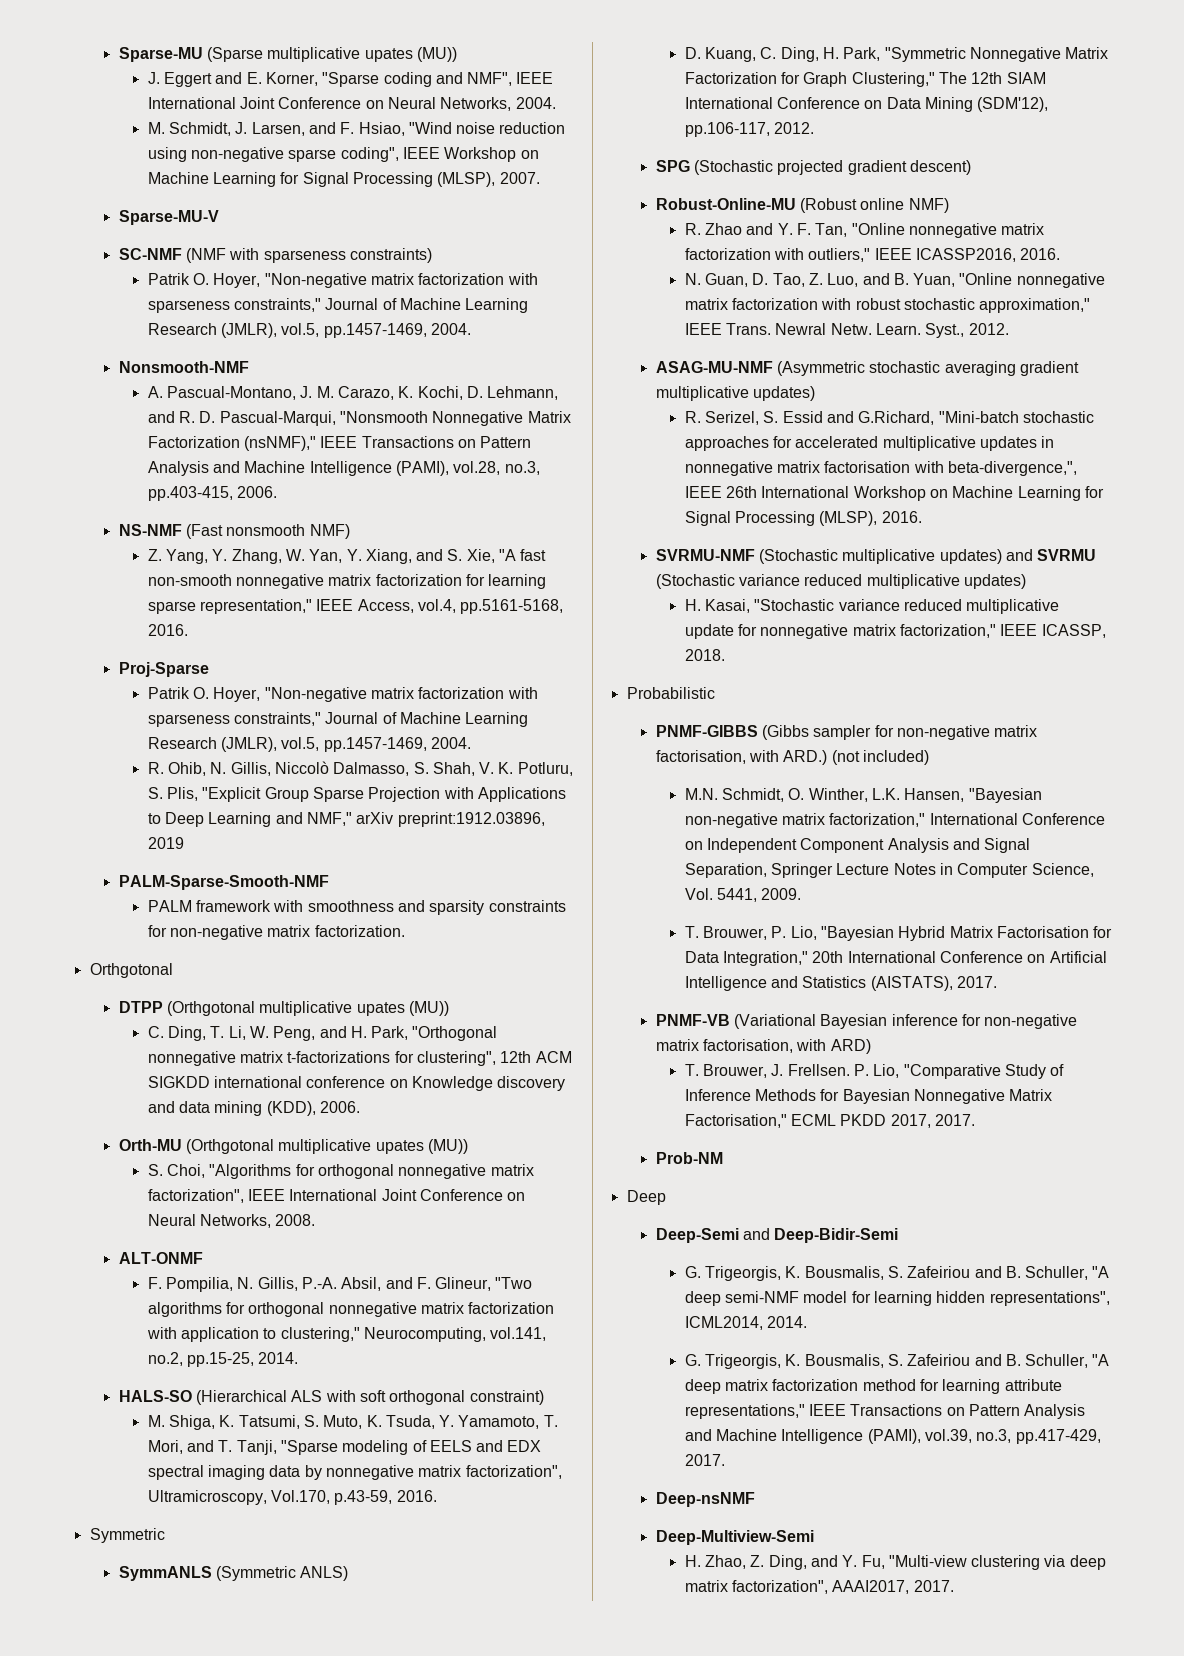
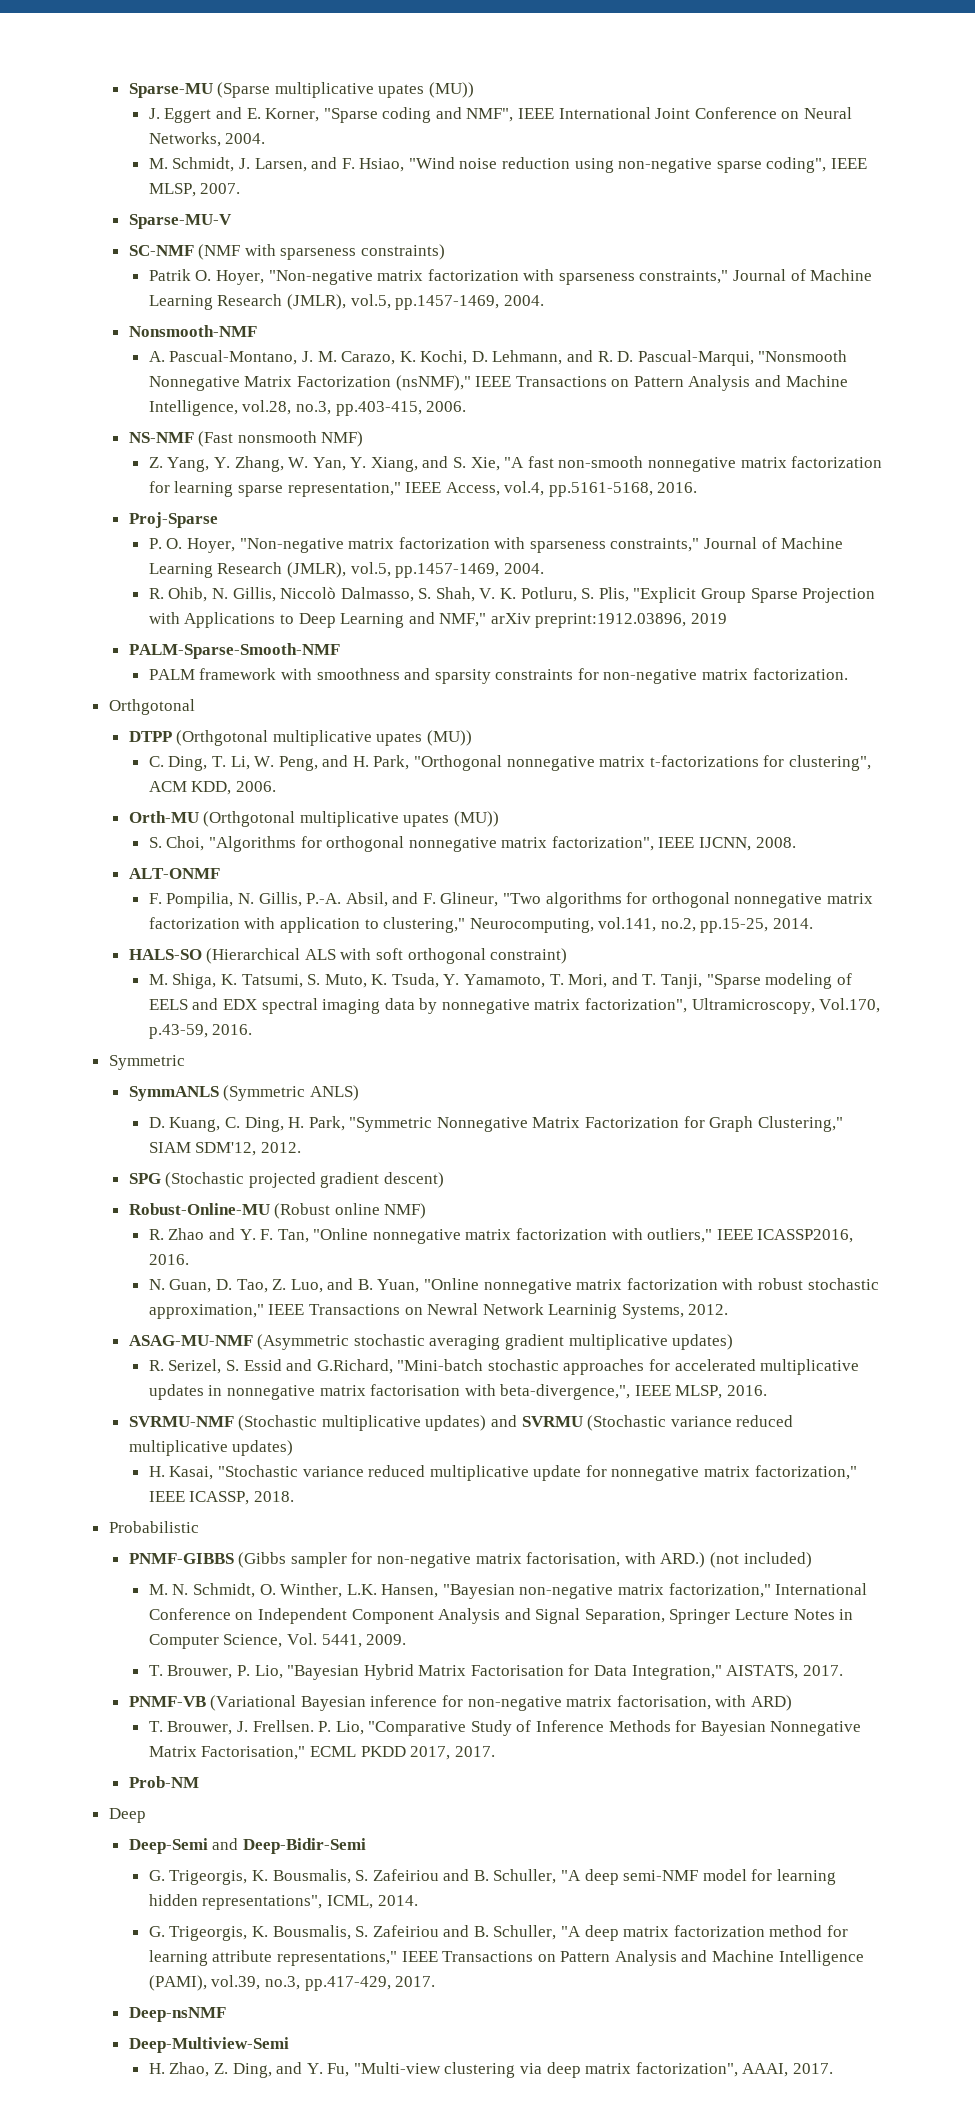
[444,147,539,162] [147,172,496,187] Workshop on Machine Learning for Signal Processing (MLSP), -> [148,183,196,197] MLSP,
[309,461,449,476] Intelligence (PAMI), -> [148,400,238,416] Intelligence,
[147,687,190,699] Patrik -> [148,538,162,549] P.
[500,1051,572,1063] [147,1076,566,1091] [147,1101,316,1116] 12th ACM SIGKDD international conference on Knowledge discovery and data mining (KDD), -> [148,781,232,795] ACM KDD,
[289,1189,526,1201] [147,1214,271,1228] International Joint Conference on Neural Networks, -> [699,837,752,851] IJCNN,
[938,72,1046,84] [684,97,1049,112] [684,122,770,137] The 12th SIAM International Conference on Data Mining (SDM'12), pp.106-117, -> [148,1142,257,1156] SIAM SDM'12,
[725,323,965,338] Trans. Newral Netw. Learn. Syst., -> [308,1303,684,1319] Transactions on Newral Network Learninig Systems,
[725,486,1104,501] [684,511,878,526] 26th International Workshop on Machine Learning for Signal Processing (MLSP), -> [675,1385,723,1399] MLSP,
[684,788,718,800] M.N. -> [148,1584,189,1595] M. N.
[812,951,1107,963] [684,976,953,991] 20th International Conference on Artificial Intelligence and Statistics (AISTATS), -> [726,1665,799,1679] AISTATS,
[684,1316,763,1330] ICML2014, -> [326,1895,373,1909] ICML,
[832,1580,910,1594] AAAI2017, -> [742,2063,789,2077] AAAI,

